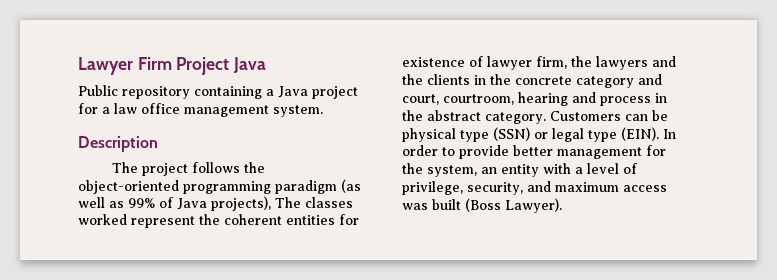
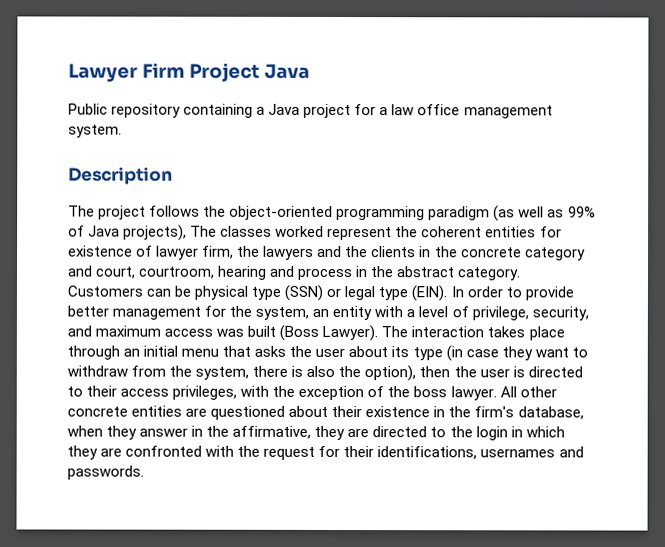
(562, 205) none -> [381,326,565,341] [67,345,588,362] [67,365,583,382] [67,385,557,401] [67,405,584,420] [67,425,565,441] [67,445,584,460] [67,465,144,480] The interaction takes place through an initial menu that asks the user about its type (in case they want to withdraw from the system, there is also the option), then the user is directed to their access privileges, with the exception of the boss lawyer. All other concrete entities are questioned about their existence in the firm's database, when they answer in the affirmative, they are directed to the login in which they are confronted with the request for their identifications, usernames and passwords.

